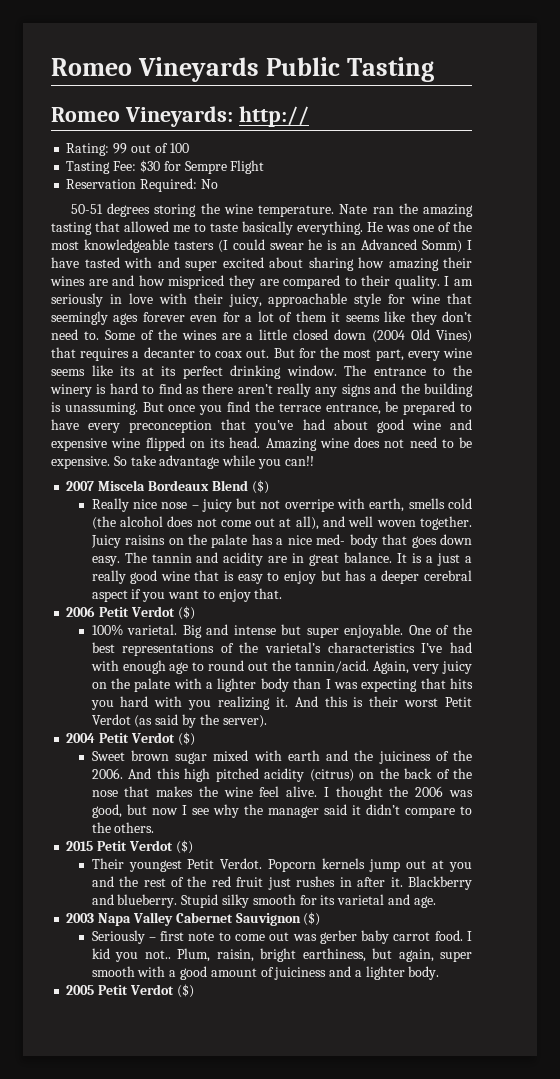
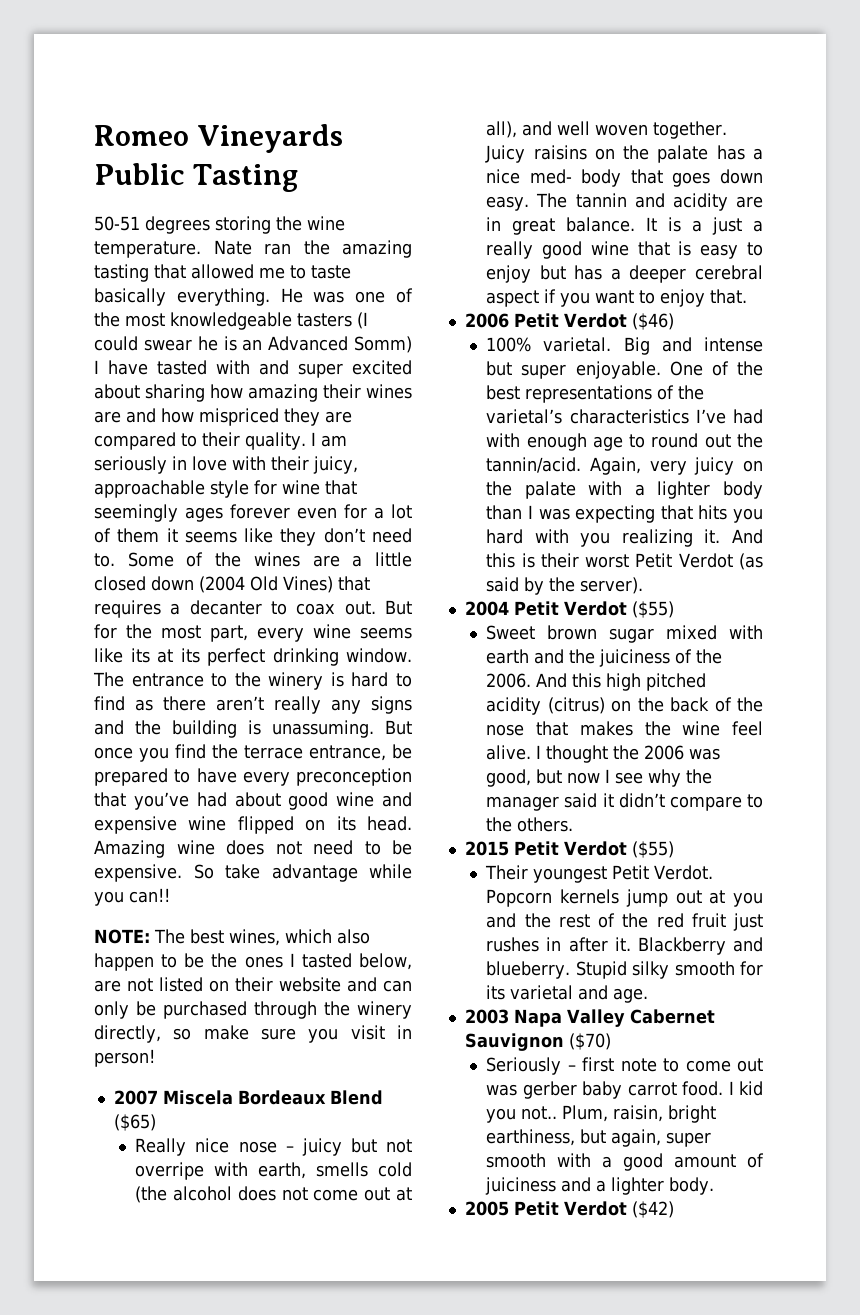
[51,106,309,127] [66,143,189,156] [66,160,265,174] [66,178,218,192] // Romeo Vineyards: http:// // Rating: 99 out of 100 // Tasting Fee: $30 for Sempre Flight // Reservation Required: No -> (299, 178) none
(314, 461) none -> [94,929,370,946] [94,953,412,971] [94,977,412,992] [94,1001,412,1019] [94,1025,412,1043] [94,1049,155,1067] // NOTE: The best wines, which also happen to be the ones I tasted below, are not listed on their website and can only be purchased through the winery directly, so make sure you visit in person!
[251,480,269,494] ($) -> [113,1114,156,1131] ($65)
[177,606,195,620] ($) -> [631,313,674,330] ($46)
[177,732,195,746] ($) -> [631,601,674,618] ($55)
[175,840,193,854] ($) -> [631,841,674,858] ($55)
[303,912,321,926] ($) -> [568,1033,611,1050] ($70)
[176,984,194,998] ($) -> [631,1201,674,1218] ($42)

